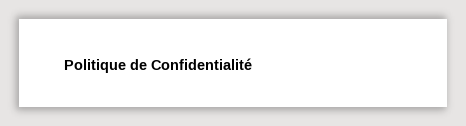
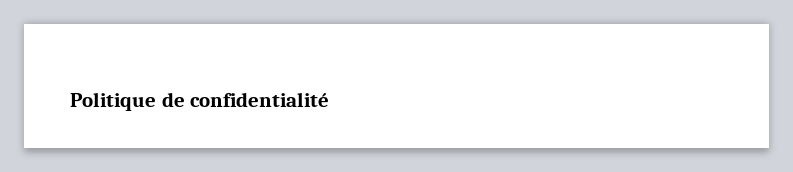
[151,58,252,70] Confidentialité -> [190,92,330,107] confidentialité

